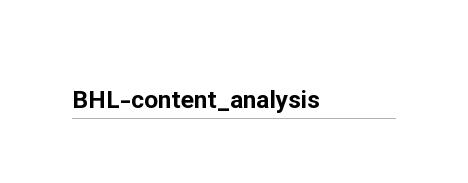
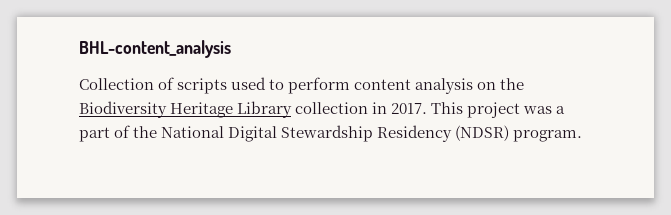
(320, 101) none -> [79,77,525,94] [79,101,566,118] [79,125,583,142] // Collection of scripts used to perform content analysis on the Biodiversity Heritage Library collection in 2017. This project was a part of the National Digital Stewardship Residency (NDSR) program.

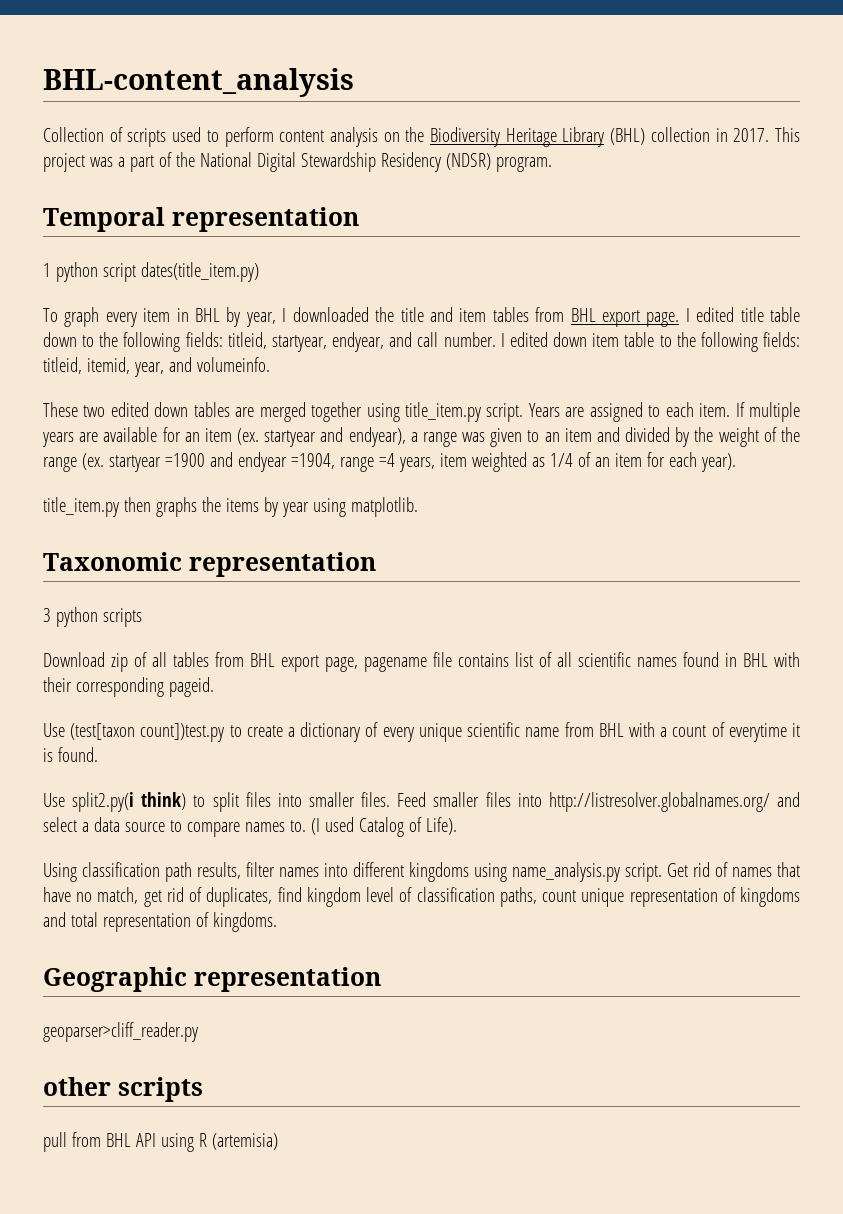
(293, 109) none -> [610,128,646,145] (BHL)
(583, 136) none -> [43,207,359,232] [43,262,259,282] [43,307,800,327] [43,332,800,352] [43,357,270,377] [43,402,800,422] [42,427,800,447] [43,452,736,472] [43,497,418,517] [43,552,376,577] [43,607,142,627] [43,652,800,672] [43,677,214,697] [43,722,801,742] [43,747,98,762] [43,792,801,812] [43,817,457,837] [43,862,800,882] [43,887,801,907] [43,912,277,932] [43,967,381,992] [43,1022,198,1042] [43,1077,203,1102] [43,1132,278,1152] // Temporal representation // 1 python script dates(title_item.py) // To graph every item in BHL by year, I downloaded the title and item tables from BHL export page. I edited title table down to the following fields: titleid, startyear, endyear, and call number. I edited down item table to the following fields: titleid, itemid, year, and volumeinfo. // These two edited down tables are merged together using title_item.py script. Years are assigned to each item. If multiple years are available for an item (ex. startyear and endyear), a range was given to an item and divided by the weight of the range (ex. startyear =1900 and endyear =1904, range =4 years, item weighted as 1/4 of an item for each year). // title_item.py then graphs the items by year using matplotlib. // Taxonomic representation // 3 python scripts // Download zip of all tables from BHL export page, pagename file contains list of all scientific names found in BHL with their corresponding pageid. // Use (test[taxon count])test.py to create a dictionary of every unique scientific name from BHL with a count of everytime it is found. // Use split2.py(i think) to split files into smaller files. Feed smaller files into http://listresolver.globalnames.org/ and select a data source to compare names to. (I used Catalog of Life). // Using classification path results, filter names into different kingdoms using name_analysis.py script. Get rid of names that have no match, get rid of duplicates, find kingdom level of classification paths, count unique representation of kingdoms and total representation of kingdoms. // Geographic representation // geoparser>cliff_reader.py // other scripts // pull from BHL API using R (artemisia)

